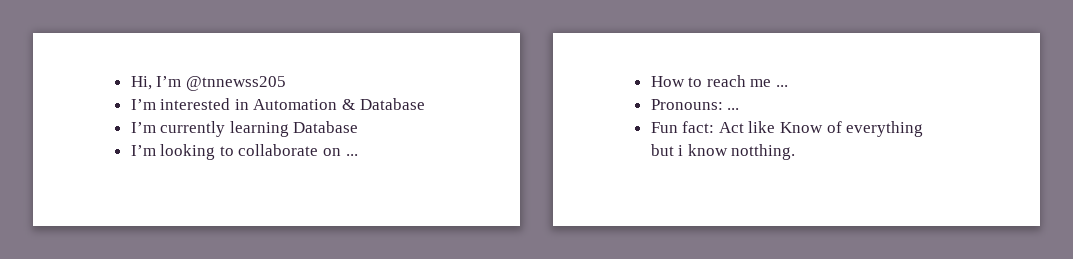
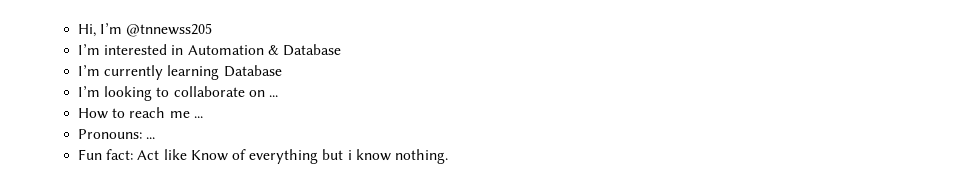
[731,144,796,160] notthing. -> [394,149,448,164] nothing.

